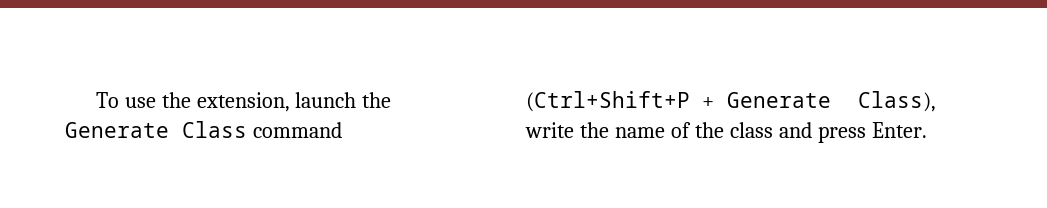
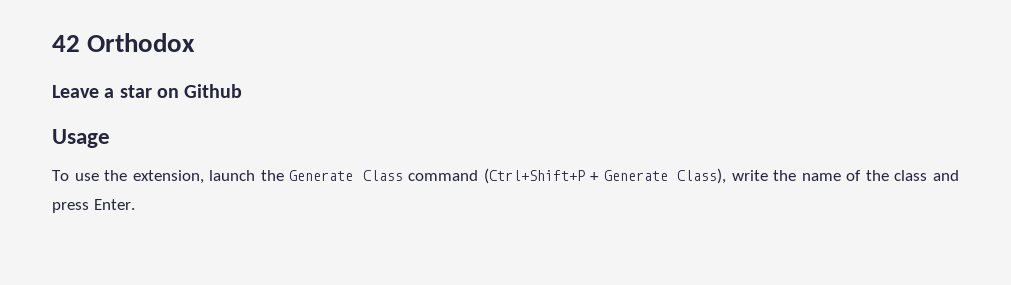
(95, 100) none -> [52,33,196,52] [52,84,243,98] [52,129,110,148] 42 Orthodox // Leave a star on Github // Usage //

